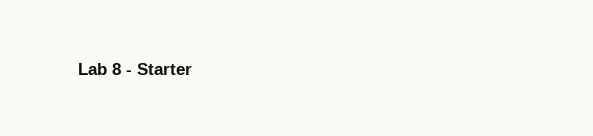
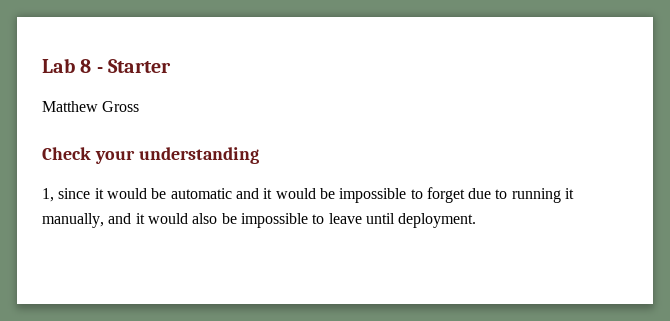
(192, 69) none -> [42,101,140,112] [42,147,259,164] [42,187,575,203] [42,213,477,228] // Matthew Gross // Check your understanding // 1, since it would be automatic and it would be impossible to forget due to running it manually, and it would also be impossible to leave until deployment.

